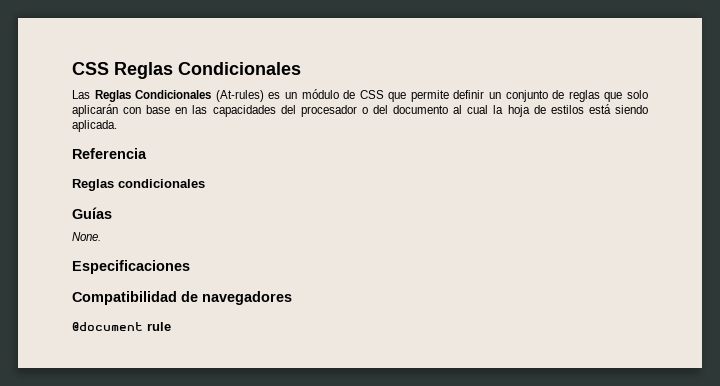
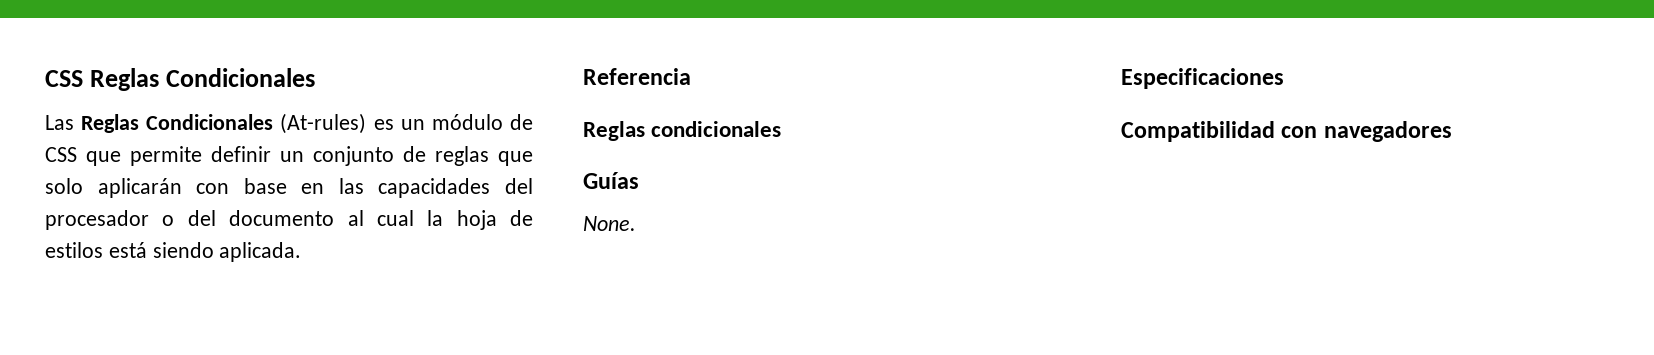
[181,291,198,302] de -> [1281,126,1318,138] con
[72,322,171,331] // @document rule -> (1452, 131) none

